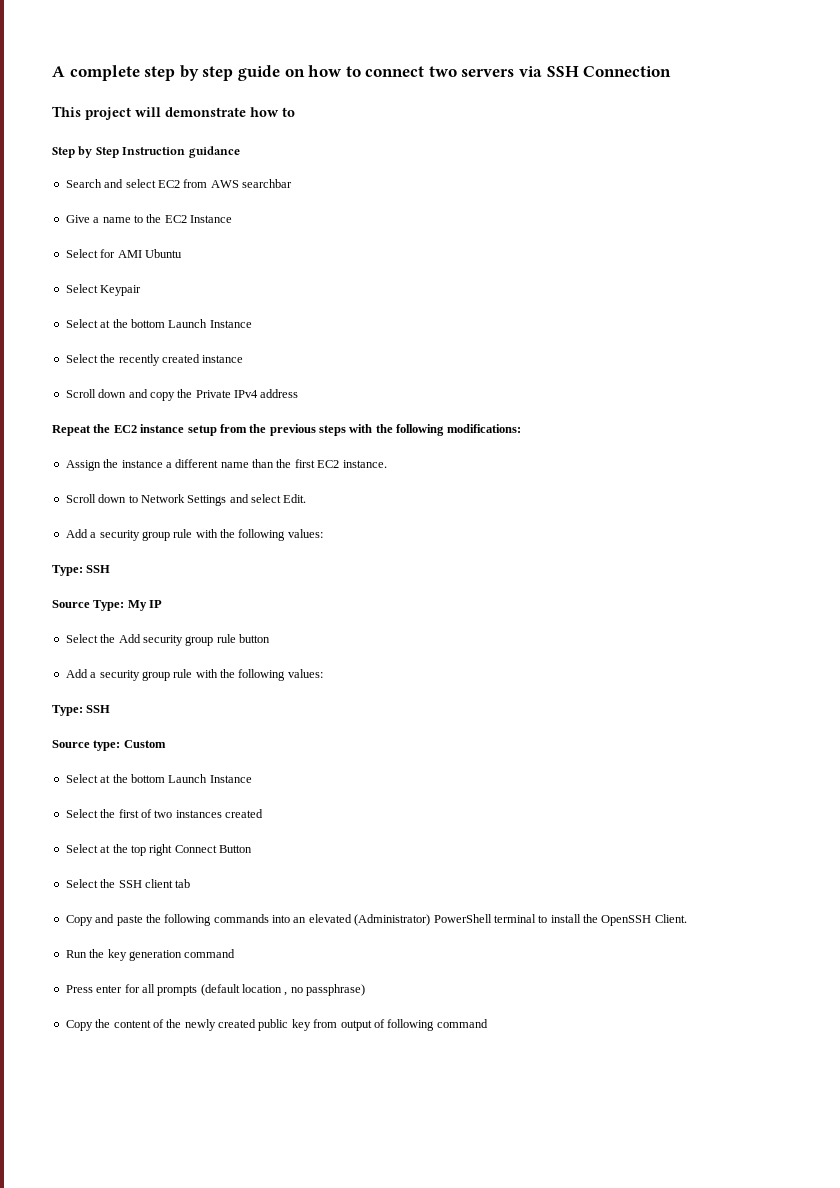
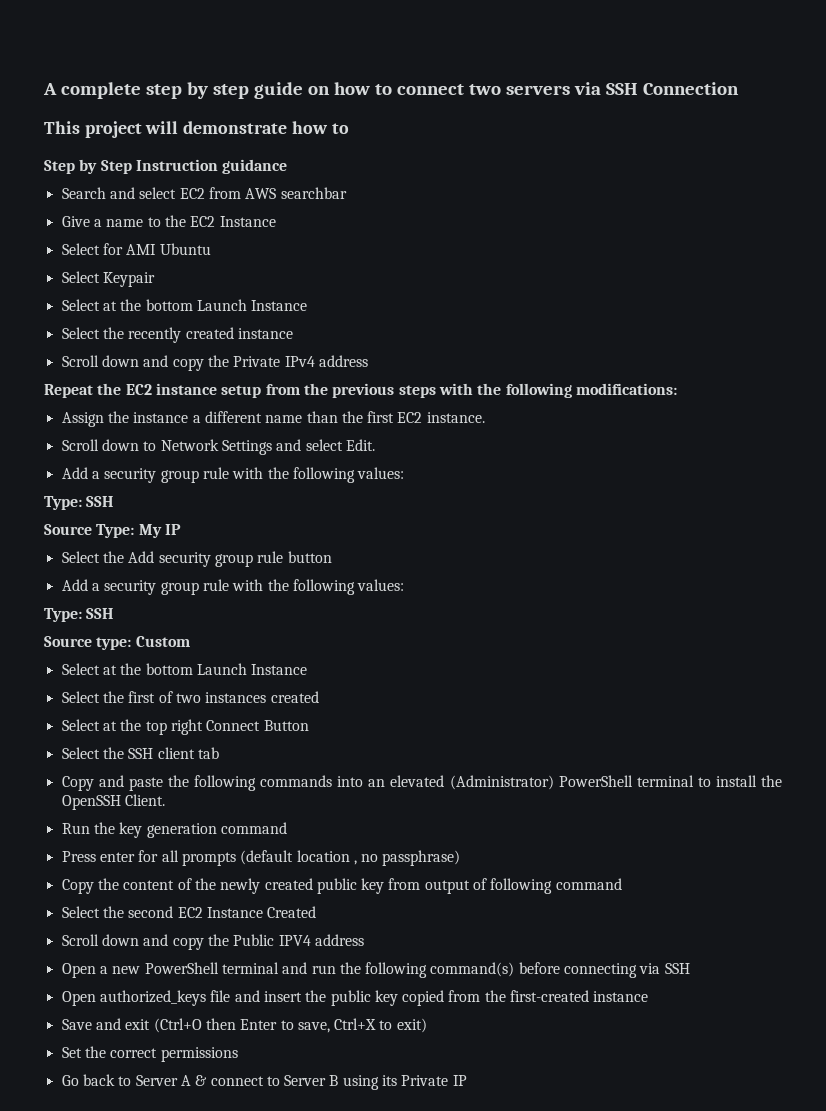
(488, 1023) none -> [61,906,317,918] [61,934,364,950] [61,962,690,978] [61,990,649,1006] [61,1018,427,1033] [61,1046,238,1062] [61,1074,467,1090] // Select the second EC2 Instance Created // Scroll down and copy the Public IPV4 address // Open a new PowerShell terminal and run the following command(s) before connecting via SSH // Open authorized_keys file and insert the public key copied from the first-created instance // Save and exit (Ctrl+O then Enter to save, Ctrl+X to exit) // Set the correct permissions // Go back to Server A & connect to Server B using its Private IP

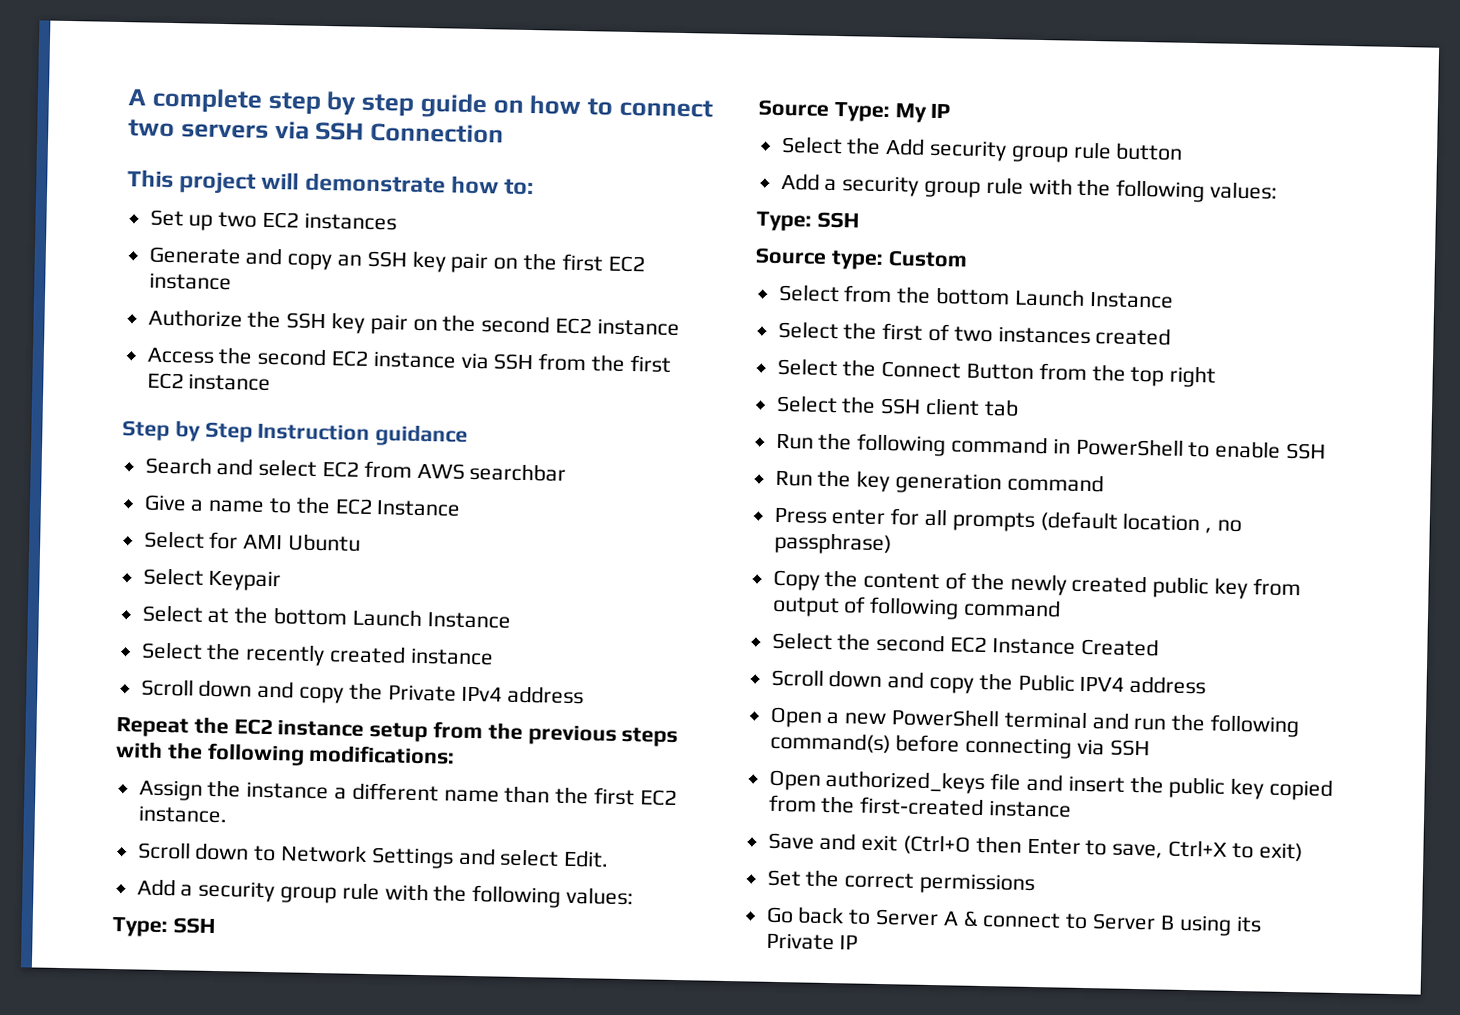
[331,123,349,134] to -> [504,178,535,196] [149,209,397,231] [148,246,645,274] [148,272,232,291] [147,308,680,336] [146,346,671,373] [146,372,272,392] to: // Set up two EC2 instances // Generate and copy an SSH key pair on the first EC2 instance // Authorize the SSH key pair on the second EC2 instance // Access the second EC2 instance via SSH from the first EC2 instance
[102,665,117,675] at -> [844,285,893,304] from
[102,721,117,731] at -> [842,359,1087,381] the Connect Button from
[206,720,309,731] Connect Button -> (1217, 376) none
[61,775,783,791] [61,794,165,810] Copy and paste the following commands into an elevated (Administrator) PowerShell terminal to install the OpenSSH Client. -> [775,432,1327,460] Run the following command in PowerShell to enable SSH

